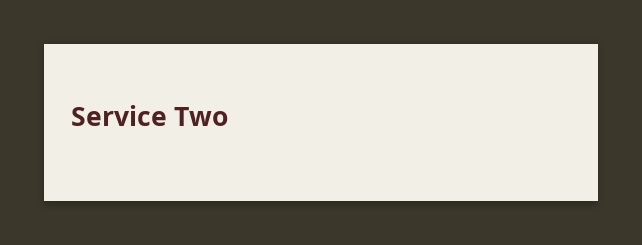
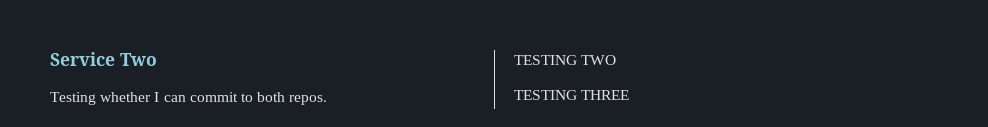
(229, 116) none -> [50,92,328,105] [514,55,617,65] [514,90,630,100] // Testing whether I can commit to both repos. // TESTING TWO // TESTING THREE

